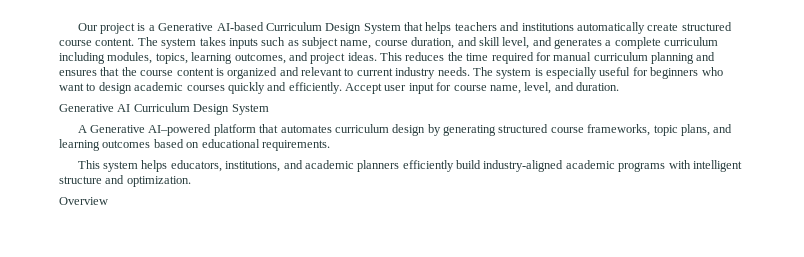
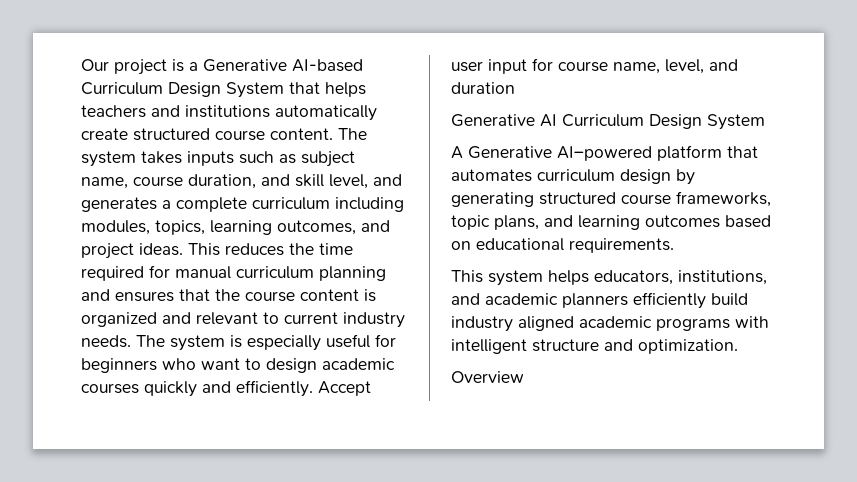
[576,82,619,91] duration. -> [451,82,515,94] duration
[483,160,564,172] industry-aligned -> [451,316,574,332] industry aligned

